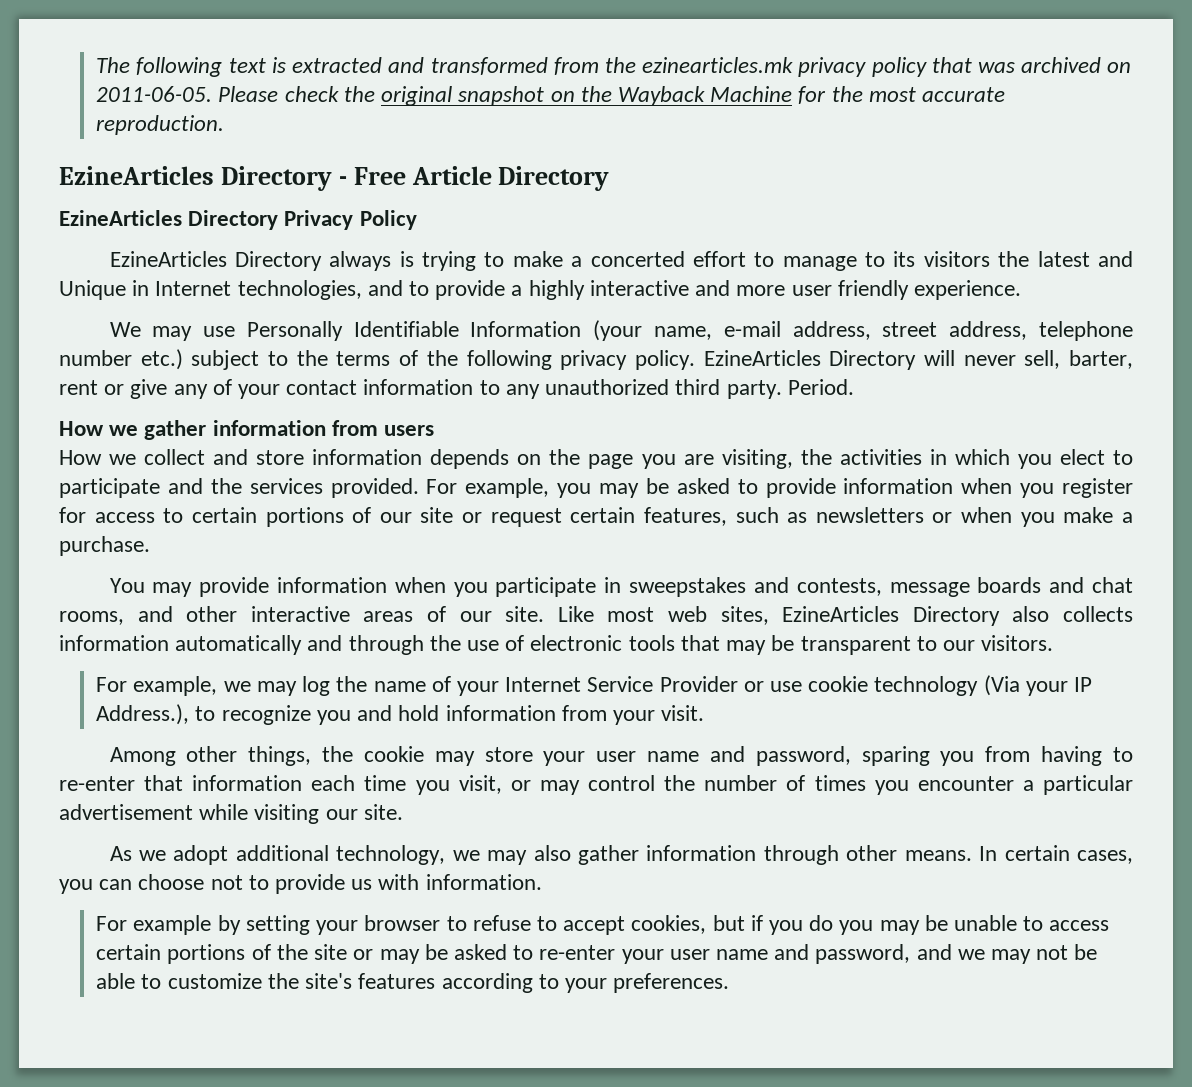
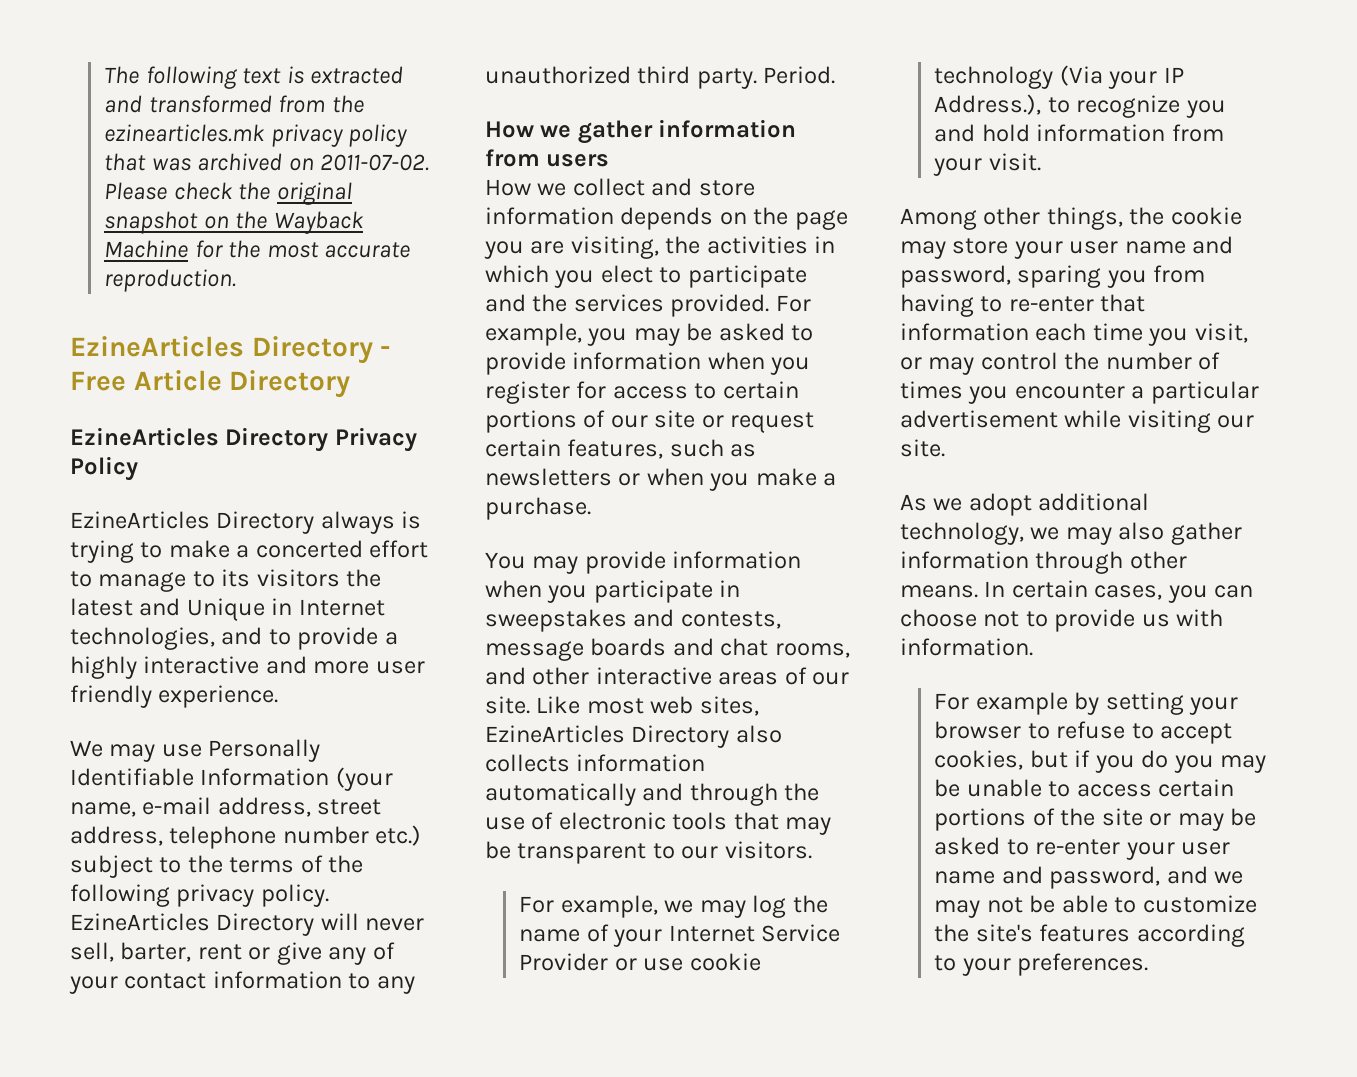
[96,86,213,102] 2011-06-05. -> [320,154,430,171] 2011-07-02.

